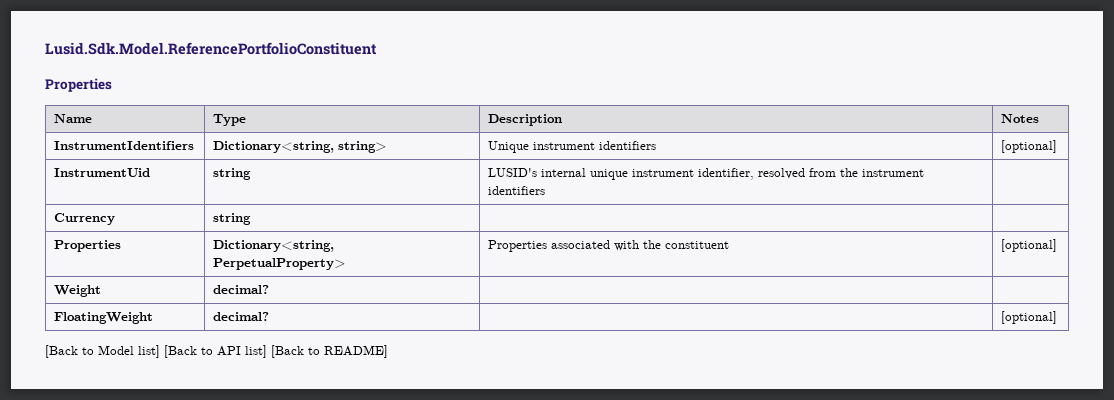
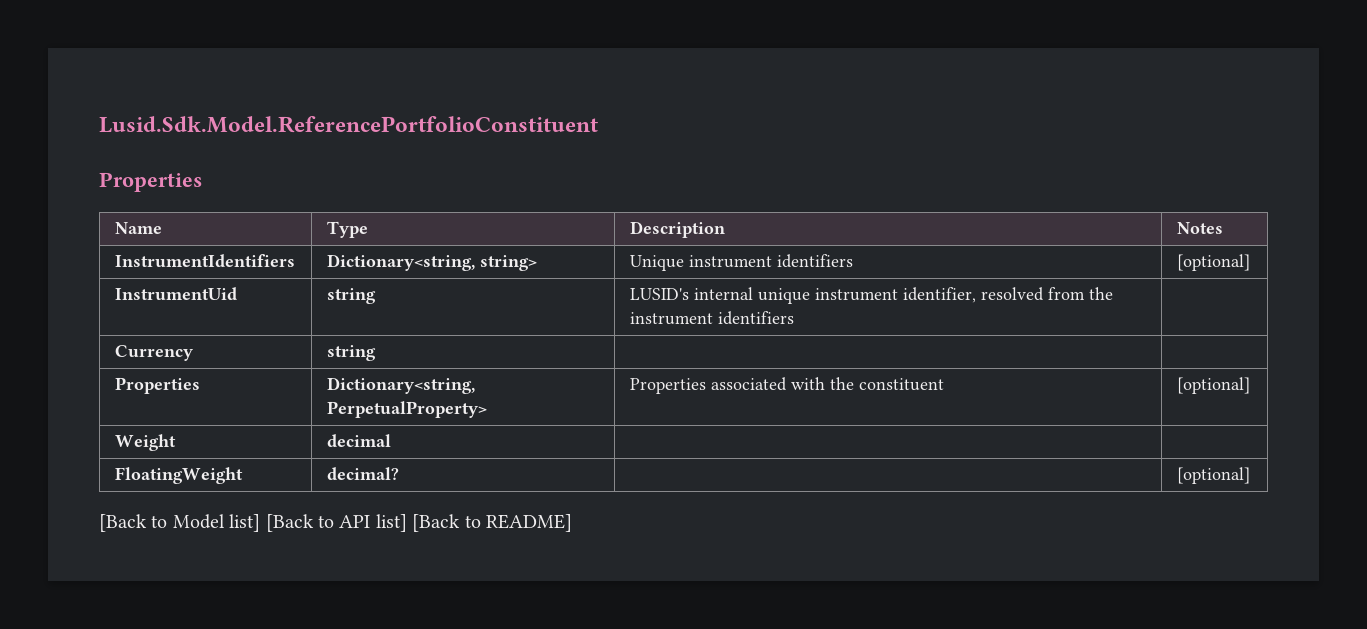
[213,285,270,294] decimal? -> [326,434,391,447] decimal

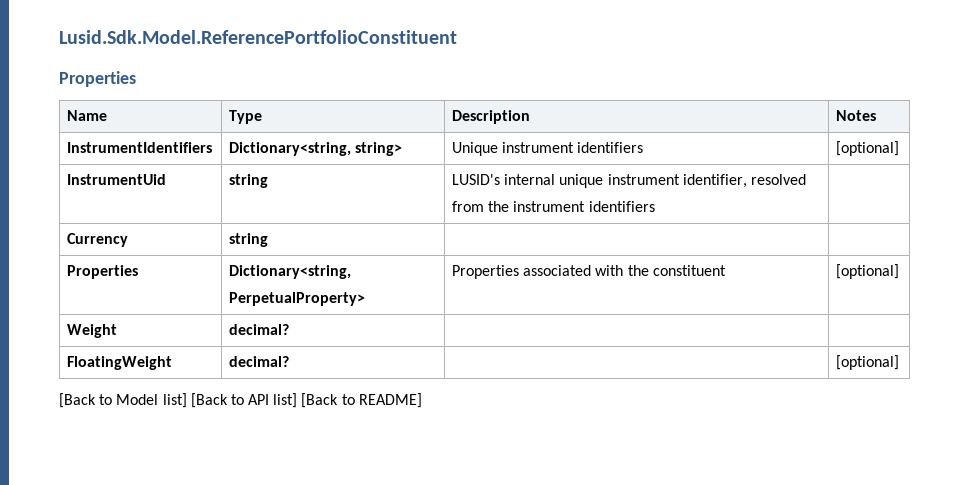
[326,434,391,447] decimal -> [229,324,290,335] decimal?

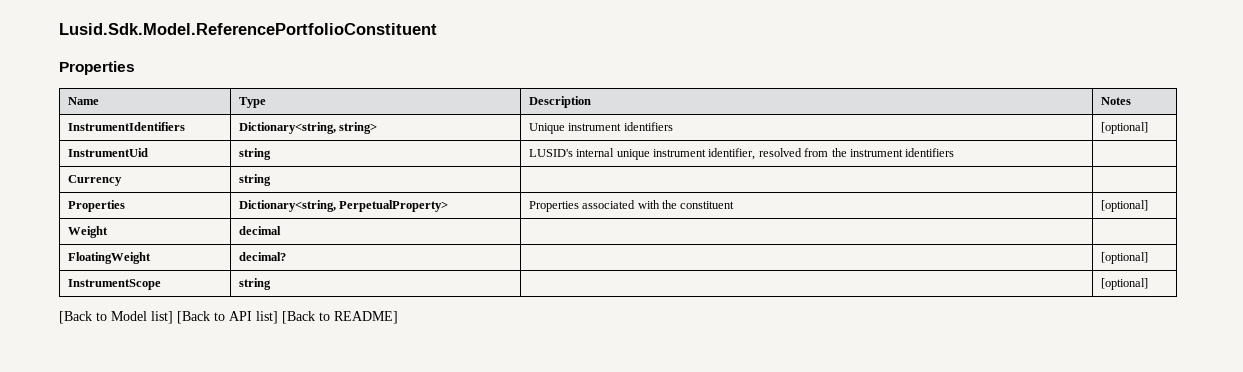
[229,324,290,335] decimal? -> [238,226,281,235] decimal
(900, 362) none -> [67,279,161,290] [238,278,271,290] [1100,278,1148,290] // InstrumentScope | string | | [optional]

